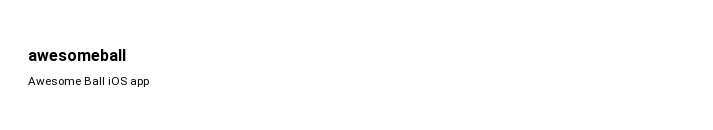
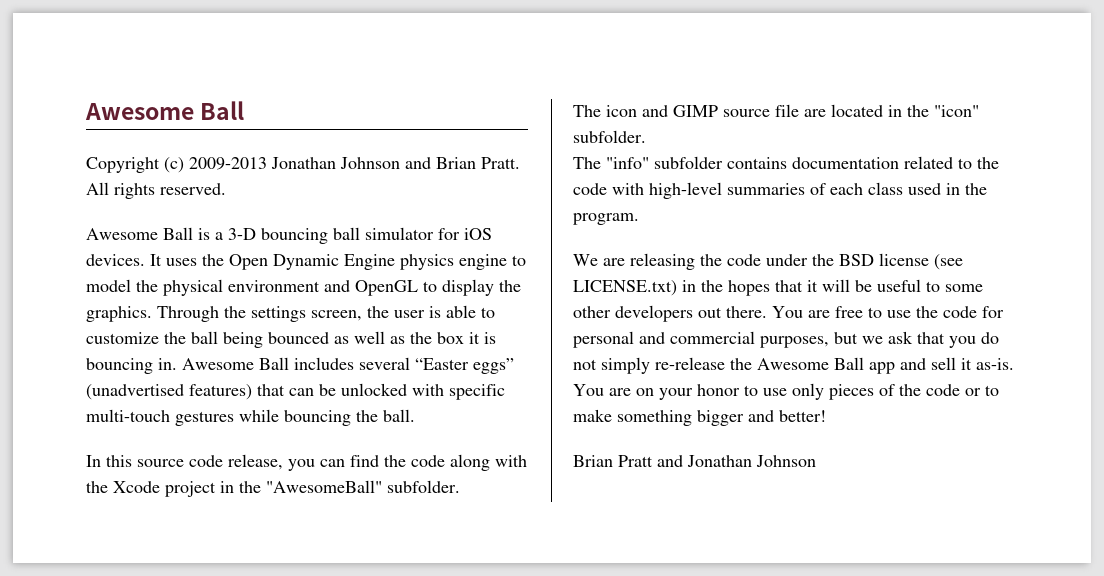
[28,49,126,61] [28,77,150,87] awesomeball // Awesome Ball iOS app -> [85,101,245,120] [86,157,520,173] [86,182,226,199] [86,227,492,244] [86,254,526,270] [86,279,521,296] [86,305,495,322] [86,331,496,348] [86,357,514,374] [86,383,505,400] [86,409,415,426] [86,454,527,471] [86,480,460,497] [573,104,979,117] [573,130,646,143] [573,156,999,169] [573,182,987,199] [573,213,639,225] [573,253,963,270] [573,279,983,296] [573,305,1004,322] [573,331,999,348] [573,357,1014,374] [573,383,999,400] [573,409,826,426] [573,455,816,467] Awesome Ball // Copyright (c) 2009-2013 Jonathan Johnson and Brian Pratt. All rights reserved. // Awesome Ball is a 3-D bouncing ball simulator for iOS devices. It uses the Open Dynamic Engine physics engine to model the physical environment and OpenGL to display the graphics. Through the settings screen, the user is able to customize the ball being bounced as well as the box it is bouncing in. Awesome Ball includes several “Easter eggs” (unadvertised features) that can be unlocked with specific multi-touch gestures while bouncing the ball. // In this source code release, you can find the code along with the Xcode project in the "AwesomeBall" subfolder. // The icon and GIMP source file are located in the "icon" subfolder. // The "info" subfolder contains documentation related to the code with high-level summaries of each class used in the program. // We are releasing the code under the BSD license (see LICENSE.txt) in the hopes that it will be useful to some other developers out there. You are free to use the code for personal and commercial purposes, but we ask that you do not simply re-release the Awesome Ball app and sell it as-is. You are on your honor to use only pieces of the code or to make something bigger and better! // Brian Pratt and Jonathan Johnson

